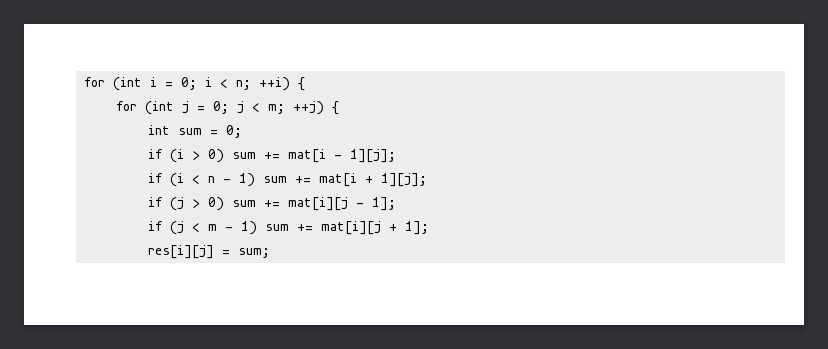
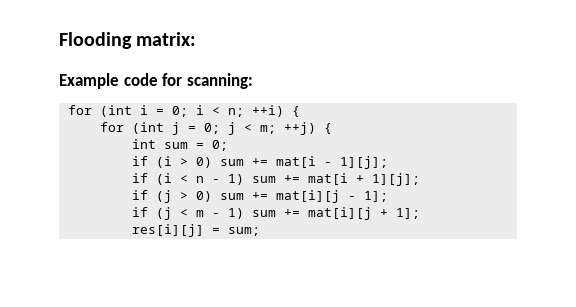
(84, 82) none -> [59,32,197,49] [59,73,253,89] Flooding matrix: // Example code for scanning: //

